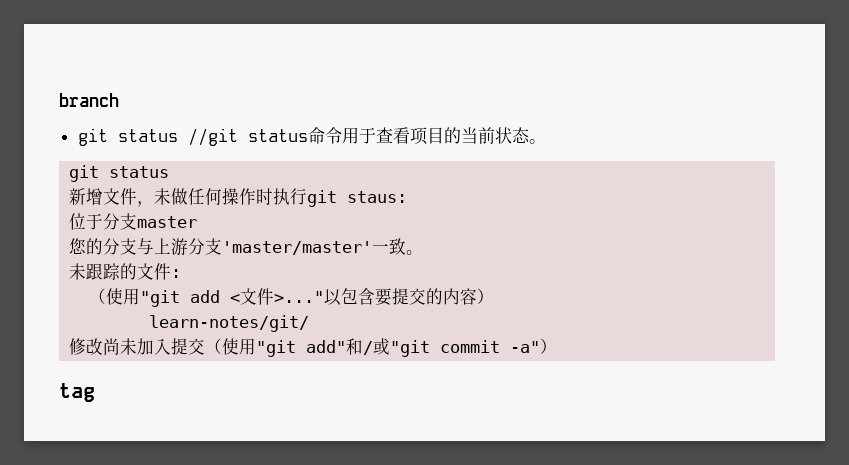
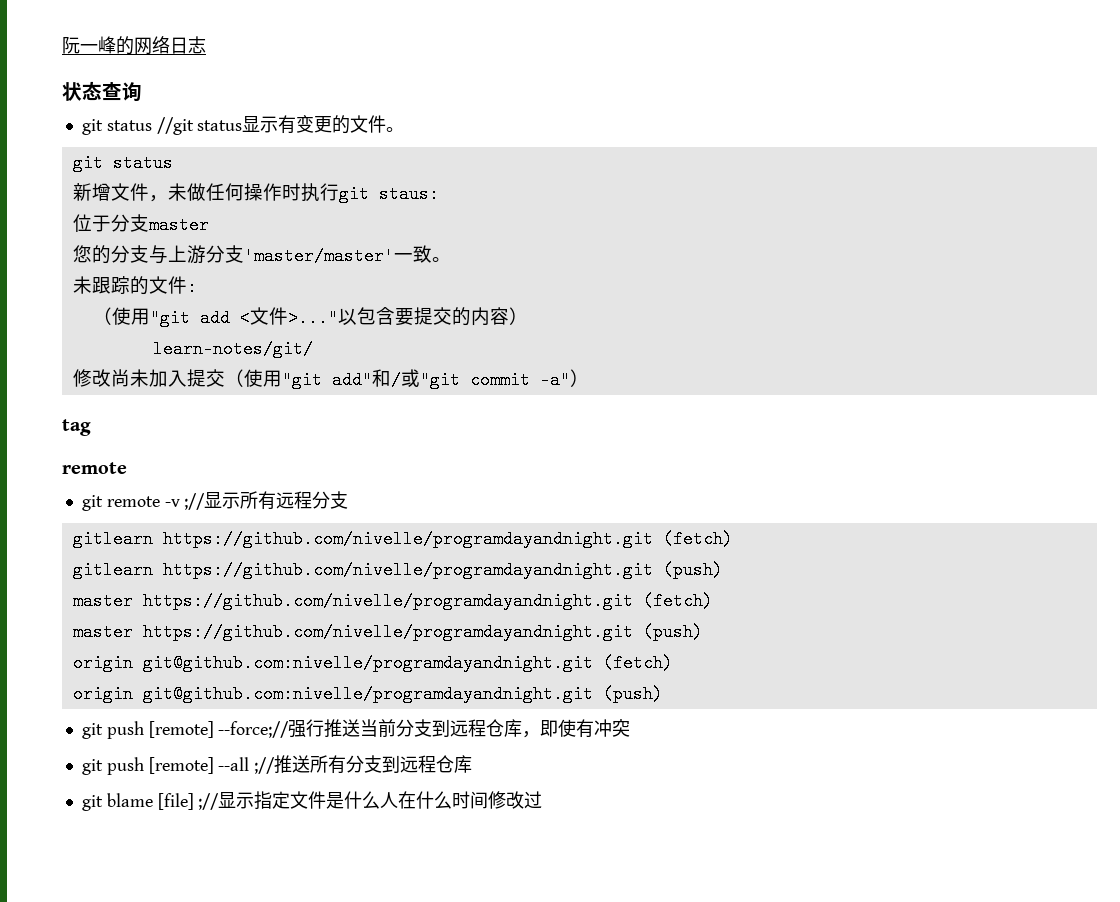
[59,93,119,107] [77,127,530,146] branch // git status //git status命令用于查看项目的当前状态 -> [62,36,206,55] [62,81,142,102] [81,115,387,135] 阮一峰的网络日志 // 状态查询 // git status //git status显示有变更的文件
(95, 392) none -> [62,462,127,474] [81,491,349,511] [72,530,733,548] [72,561,723,579] [72,592,713,610] [72,623,703,641] [72,654,673,672] [72,685,663,703] [81,719,631,739] [81,755,473,775] [81,791,543,811] // remote // git remote -v ;//显示所有远程分支 // gitlearn https://github.com/nivelle/programdayandnight.git (fetch) // gitlearn https://github.com/nivelle/programdayandnight.git (push) // master https://github.com/nivelle/programdayandnight.git (fetch) // master https://github.com/nivelle/programdayandnight.git (push) // origin git@github.com:nivelle/programdayandnight.git (fetch) // origin git@github.com:nivelle/programdayandnight.git (push) // git push [remote] --force;//强行推送当前分支到远程仓库，即使有冲突 // git push [remote] --all ;//推送所有分支到远程仓库 // git blame [file] ;//显示指定文件是什么人在什么时间修改过

